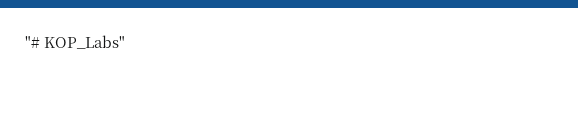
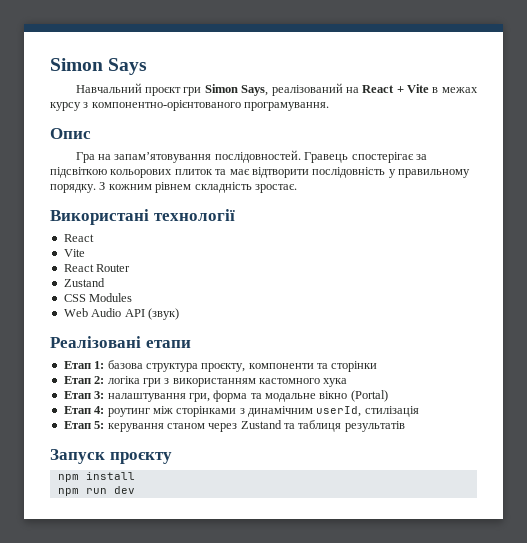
[25,35,126,49] "# KOP_Labs" -> [50,58,148,75] [75,83,478,96] [50,100,330,111] [50,128,91,139] [75,150,427,163] [50,167,470,178] [50,182,297,193] [50,209,235,225] [63,234,94,242] [63,249,85,257] [63,264,131,272] [63,278,105,287] [63,293,133,302] [63,308,179,320] [50,336,191,348] [63,360,378,372] [63,376,348,387] [63,390,388,402] [63,406,419,417] [63,420,405,432] [50,449,172,464] [57,472,135,482] [57,486,135,496] Simon Says // Навчальний проєкт гри Simon Says, реалізований на React + Vite в межах курсу з компонентно-орієнтованого програмування. // Опис // Гра на запам’ятовування послідовностей. Гравець спостерігає за підсвіткою кольорових плиток та має відтворити послідовність у правильному порядку. З кожним рівнем складність зростає. // Використані технології // React // Vite // React Router // Zustand // CSS Modules // Web Audio API (звук) // Реалізовані етапи // Етап 1: базова структура проєкту, компоненти та сторінки // Етап 2: логіка гри з використанням кастомного хука // Етап 3: налаштування гри, форма та модальне вікно (Portal) // Етап 4: роутинг між сторінками з динамічним userId, стилізація // Етап 5: керування станом через Zustand та таблиця результатів // Запуск проєкту // npm install // npm run dev

